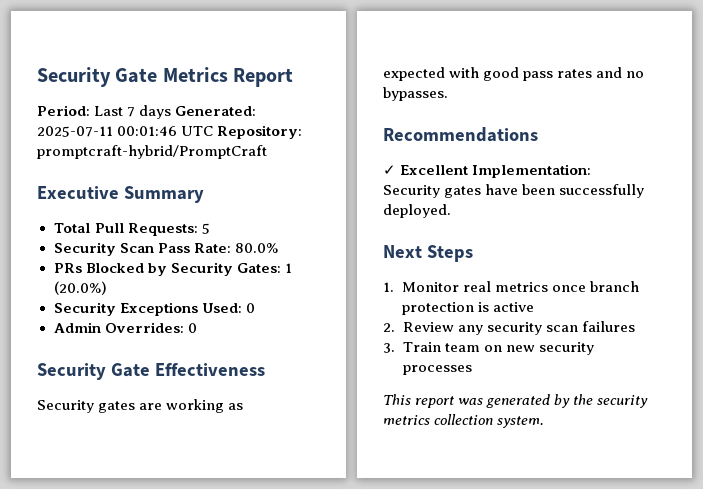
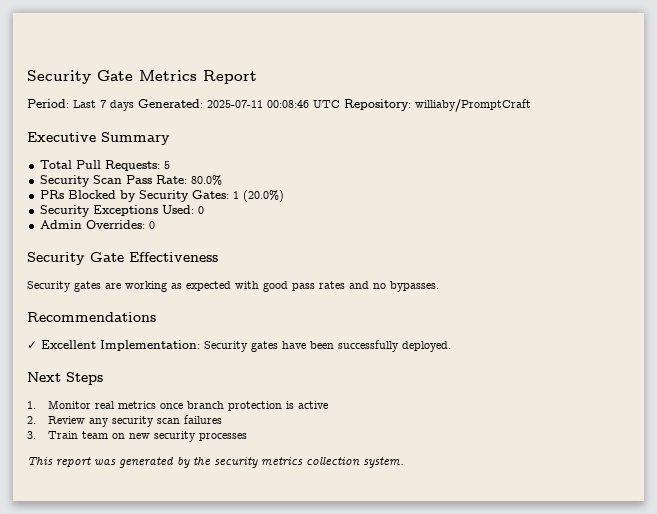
[117,126,178,136] 00:01:46 -> [267,100,309,108] 00:08:46
[37,145,267,159] promptcraft-hybrid/PromptCraft -> [415,99,531,112] williaby/PromptCraft

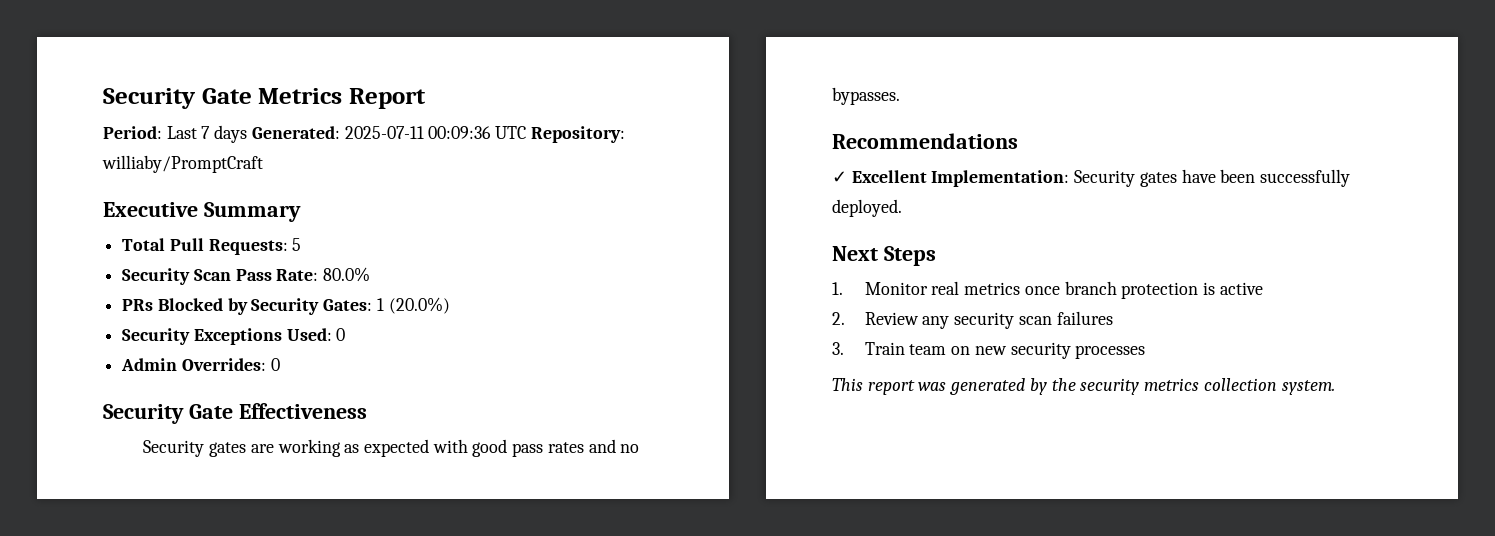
[267,100,309,108] 00:08:46 -> [428,126,492,139] 00:09:36

